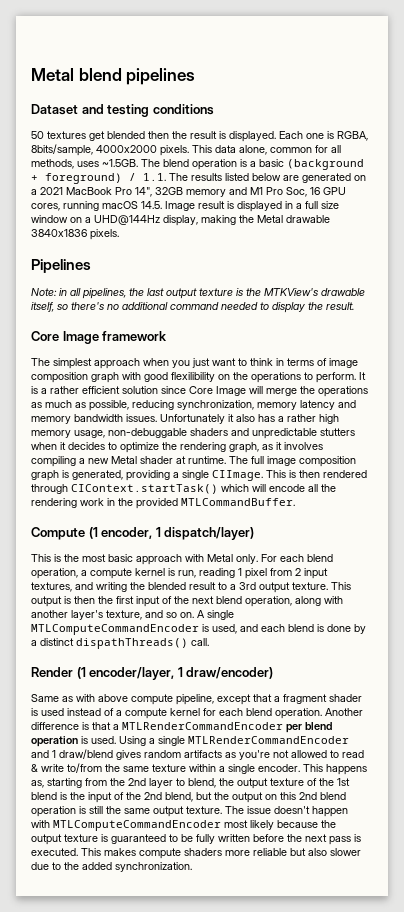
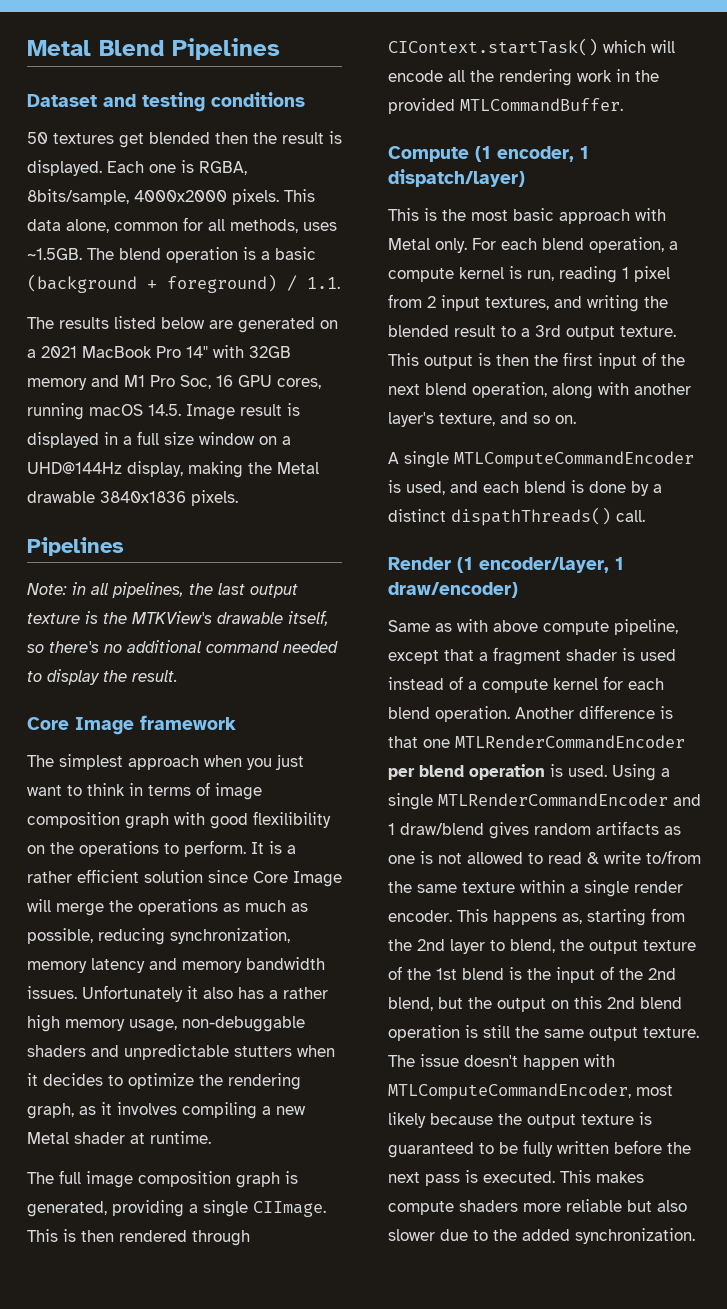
[31,68,196,85] Metal blend pipelines -> [27,38,280,60] Metal Blend Pipelines
(166, 177) none -> (340, 283) //
[135,187,152,197] 14", -> [186,345,244,358] 14" with
(226, 460) none -> (211, 1137) //
(194, 615) none -> (576, 419) //
[113,724,119,730] a -> [423,739,450,748] one
[239,750,270,760] you're -> [388,851,433,864] one is
(255, 769) none -> [634,881,683,893] render
[53,820,221,831] MTLComputeCommandEncoder -> [388,1083,631,1100] MTLComputeCommandEncoder,

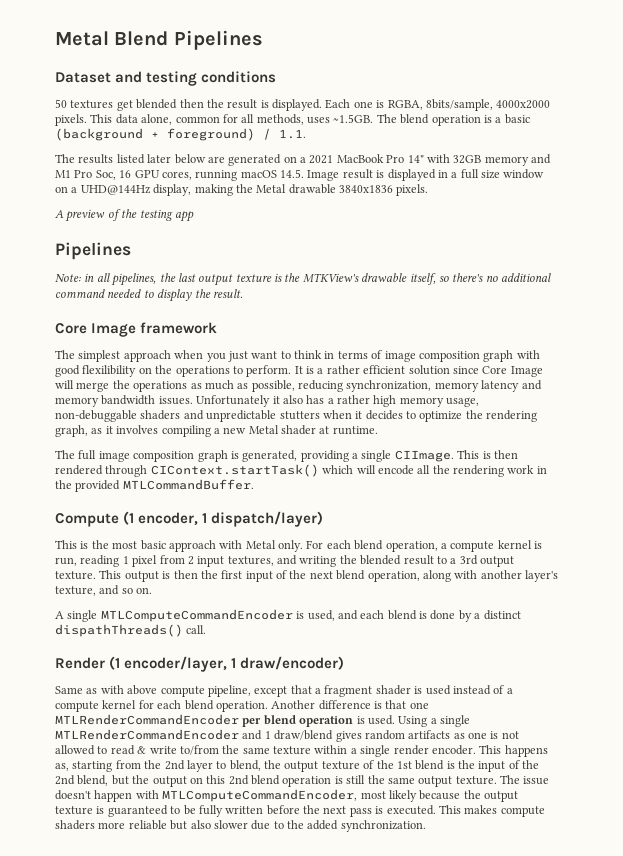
(156, 322) none -> [147,154,172,163] later
(238, 498) none -> [55,209,194,222] // A preview of the testing app

